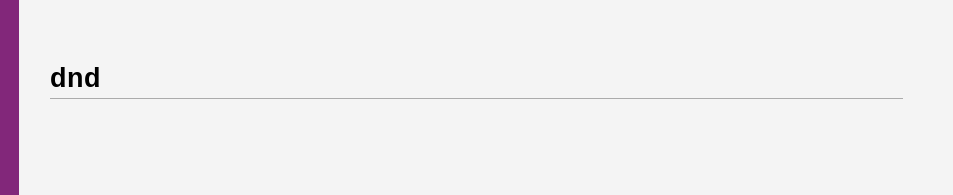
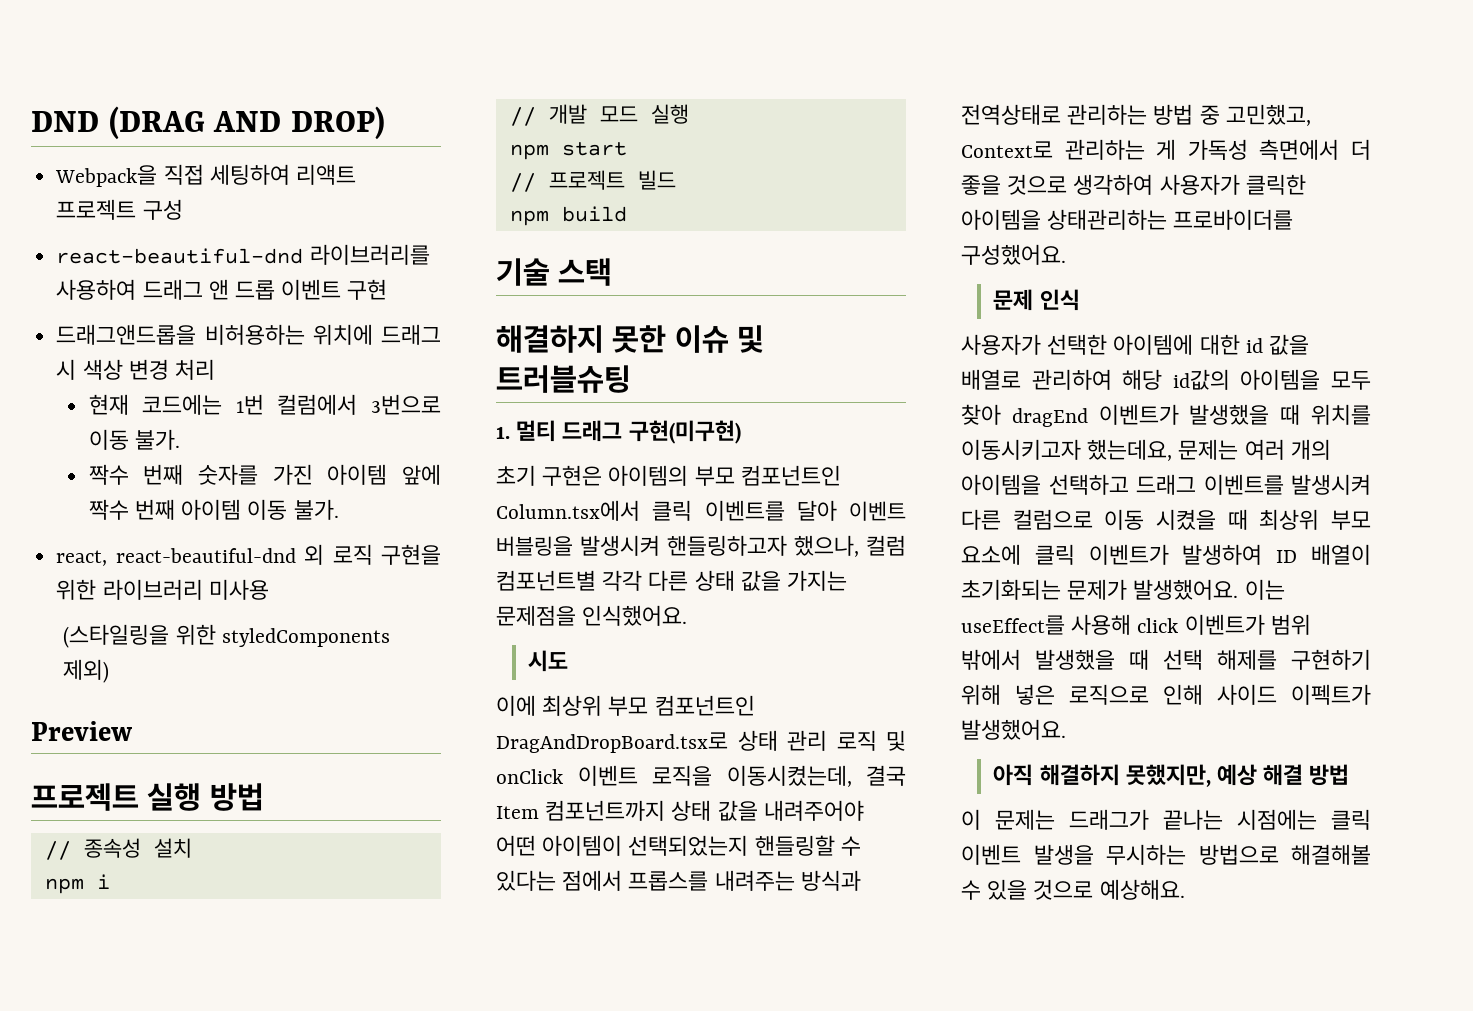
[50,67,101,87] dnd -> [31,106,386,140] [55,164,356,187] [56,199,183,220] [56,244,430,265] [56,279,388,300] [56,324,441,345] [56,359,215,380] [88,394,441,415] [88,429,180,450] [88,464,441,485] [88,499,339,520] [56,544,442,566] [56,579,269,600] [63,624,390,648] [63,659,110,683] [31,721,132,741] [31,783,264,811] [44,838,192,860] [44,874,110,894] [509,104,689,126] [509,142,627,160] [509,170,676,192] [509,206,627,226] [496,258,613,286] [496,325,765,353] [496,365,631,393] [496,420,741,444] [496,465,841,486] [496,500,906,521] [496,535,906,557] [496,570,848,591] [496,605,688,626] [528,650,569,672] [496,695,755,716] [496,730,906,753] [496,765,906,787] [496,800,864,821] [496,835,861,856] [496,870,861,891] [961,104,1311,126] [961,139,1371,160] [961,174,1306,195] [961,209,1294,230] [961,244,1066,265] [993,289,1080,311] [961,334,1310,355] [961,369,1371,390] [961,404,1371,427] [961,439,1331,461] [961,474,1371,495] [961,509,1371,530] [961,544,1371,565] [961,579,1285,600] [961,614,1311,635] [961,649,1371,670] [961,684,1371,705] [961,719,1066,740] [993,764,1350,787] [961,809,1371,830] [961,844,1371,865] [961,879,1185,900] DND (DRAG AND DROP) // Webpack을 직접 세팅하여 리액트 프로젝트 구성 // react-beautiful-dnd 라이브러리를 사용하여 드래그 앤 드롭 이벤트 구현 // 드래그앤드롭을 비허용하는 위치에 드래그 시 색상 변경 처리 // 현재 코드에는 1번 컬럼에서 3번으로 이동 불가. // 짝수 번째 숫자를 가진 아이템 앞에 짝수 번째 아이템 이동 불가. // react, react-beautiful-dnd 외 로직 구현을 위한 라이브러리 미사용 // (스타일링을 위한 styledComponents 제외) // Preview // 프로젝트 실행 방법 // // 종속성 설치 // npm i // // 개발 모드 실행 // npm start // // 프로젝트 빌드 // npm build // 기술 스택 // 해결하지 못한 이슈 및 트러블슈팅 // 1. 멀티 드래그 구현(미구현) // 초기 구현은 아이템의 부모 컴포넌트인 Column.tsx에서 클릭 이벤트를 달아 이벤트 버블링을 발생시켜 핸들링하고자 했으나, 컬럼 컴포넌트별 각각 다른 상태 값을 가지는 문제점을 인식했어요. // 시도 // 이에 최상위 부모 컴포넌트인 DragAndDropBoard.tsx로 상태 관리 로직 및 onClick 이벤트 로직을 이동시켰는데, 결국 Item 컴포넌트까지 상태 값을 내려주어야 어떤 아이템이 선택되었는지 핸들링할 수 있다는 점에서 프롭스를 내려주는 방식과 전역상태로 관리하는 방법 중 고민했고, Context로 관리하는 게 가독성 측면에서 더 좋을 것으로 생각하여 사용자가 클릭한 아이템을 상태관리하는 프로바이더를 구성했어요. // 문제 인식 // 사용자가 선택한 아이템에 대한 id 값을 배열로 관리하여 해당 id값의 아이템을 모두 찾아 dragEnd 이벤트가 발생했을 때 위치를 이동시키고자 했는데요, 문제는 여러 개의 아이템을 선택하고 드래그 이벤트를 발생시켜 다른 컬럼으로 이동 시켰을 때 최상위 부모 요소에 클릭 이벤트가 발생하여 ID 배열이 초기화되는 문제가 발생했어요. 이는 useEffect를 사용해 click 이벤트가 범위 밖에서 발생했을 때 선택 해제를 구현하기 위해 넣은 로직으로 인해 사이드 이펙트가 발생했어요. // 아직 해결하지 못했지만, 예상 해결 방법 // 이 문제는 드래그가 끝나는 시점에는 클릭 이벤트 발생을 무시하는 방법으로 해결해볼 수 있을 것으로 예상해요.

